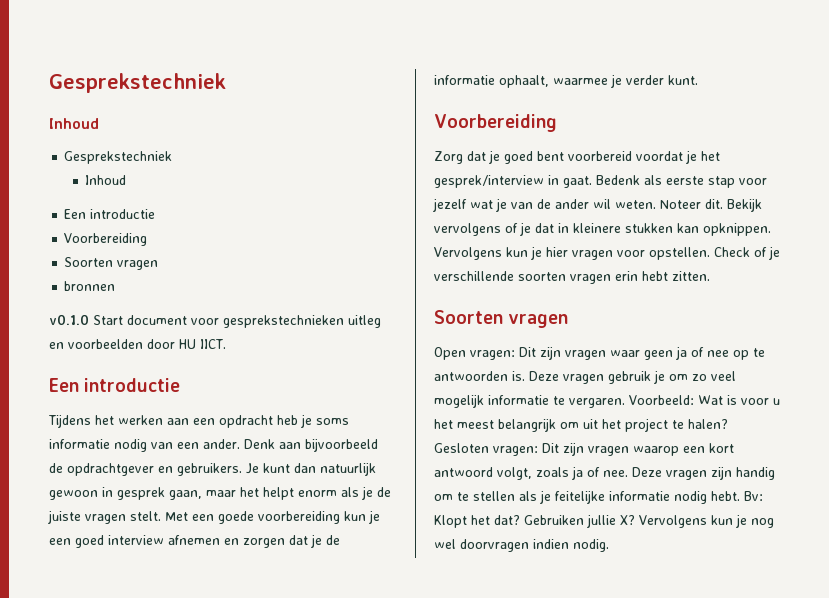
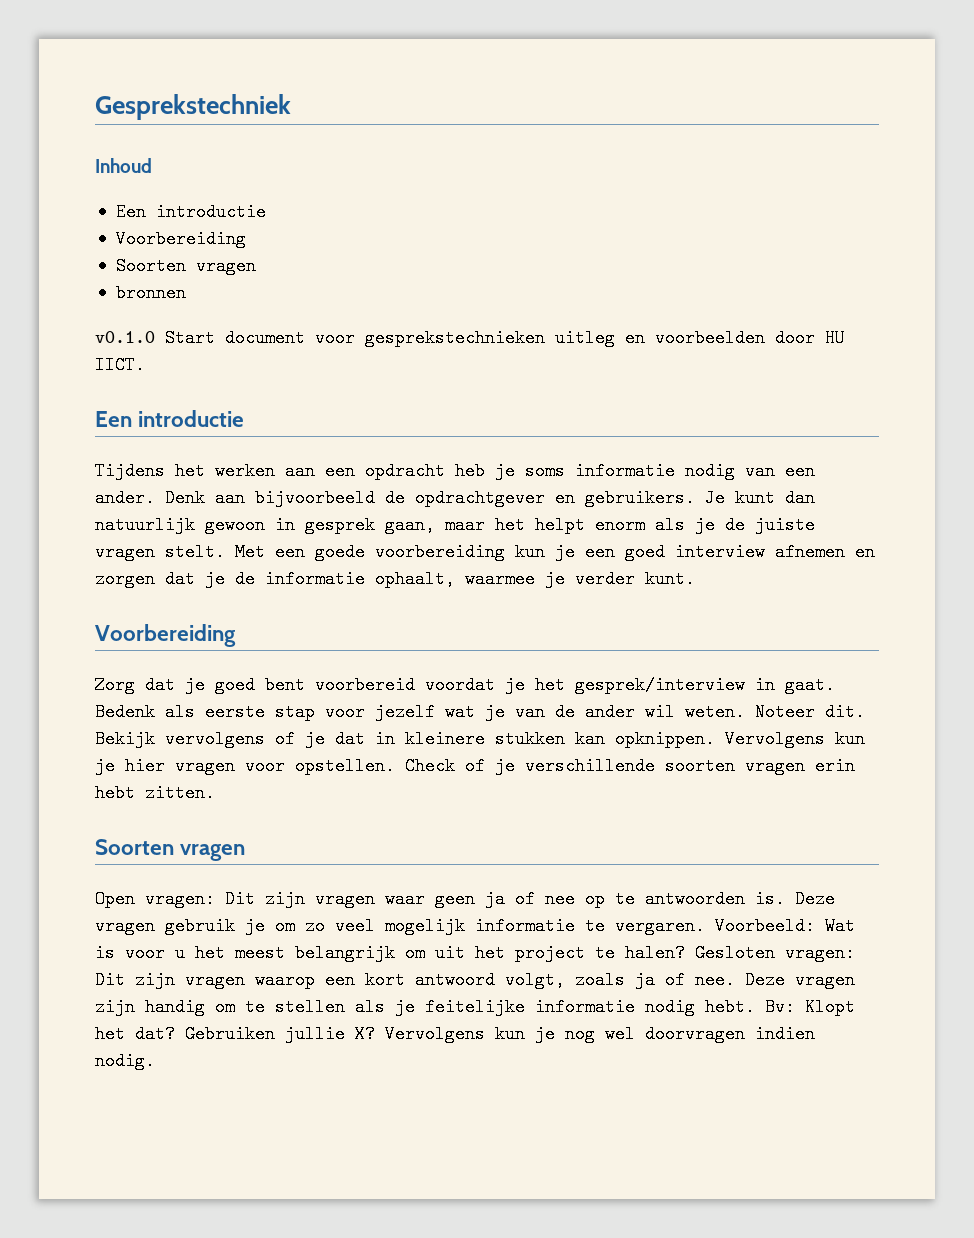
[49,73,226,93] [49,118,99,129] [64,151,173,164] [85,175,127,185] Gesprekstechniek // Inhoud // Gesprekstechniek // Inhoud -> [95,94,291,120] [95,158,152,173] Gesprekstechniek // Inhoud

